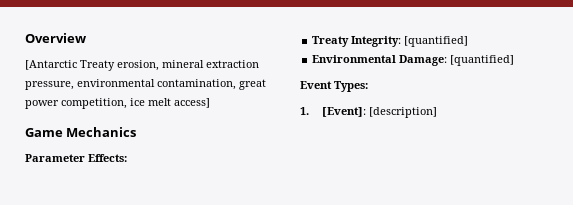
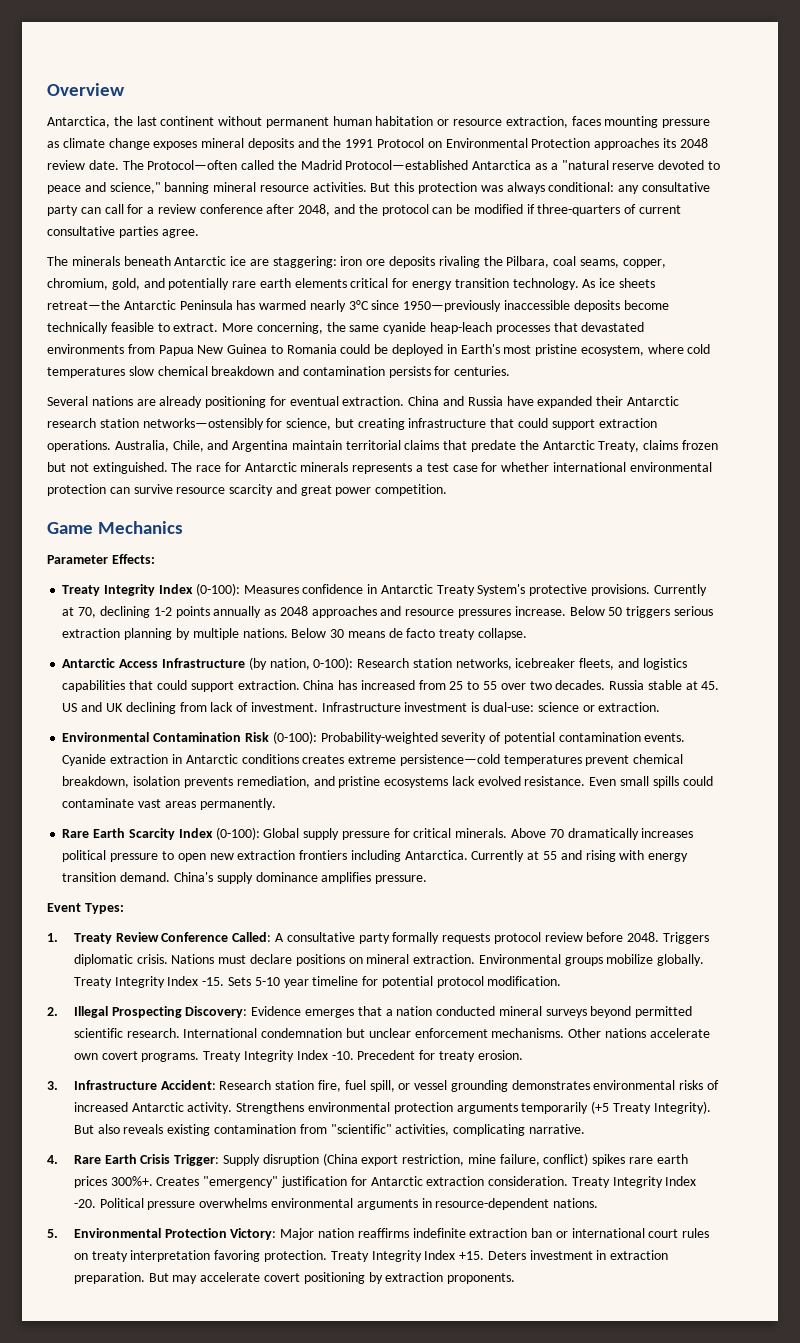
[25,60,259,71] [25,79,266,90] [25,98,210,109] [Antarctic Treaty erosion, mineral extraction pressure, environmental contamination, great power competition, ice melt access] -> [47,116,711,128] [47,138,708,150] [47,160,720,170] [47,182,710,194] [47,204,682,216] [47,226,199,238] [47,256,666,268] [47,278,655,290] [47,300,669,312] [47,322,645,334] [47,344,711,356] [47,366,511,378] [47,396,679,408] [47,418,657,430] [47,440,718,452] [47,462,712,474] [47,484,448,496] Antarctica, the last continent without permanent human habitation or resource extraction, faces mounting pressure as climate change exposes mineral deposits and the 1991 Protocol on Environmental Protection approaches its 2048 review date. The Protocol—often called the Madrid Protocol—established Antarctica as a "natural reserve devoted to peace and science," banning mineral resource activities. But this protection was always conditional: any consultative party can call for a review conference after 2048, and the protocol can be modified if three-quarters of current consultative parties agree. // The minerals beneath Antarctic ice are staggering: iron ore deposits rivaling the Pilbara, coal seams, copper, chromium, gold, and potentially rare earth elements critical for energy transition technology. As ice sheets retreat—the Antarctic Peninsula has warmed nearly 3°C since 1950—previously inaccessible deposits become technically feasible to extract. More concerning, the same cyanide heap-leach processes that devastated environments from Papua New Guinea to Romania could be deployed in Earth's most pristine ecosystem, where cold temperatures slow chemical breakdown and contamination persists for centuries. // Several nations are already positioning for eventual extraction. China and Russia have expanded their Antarctic research station networks—ostensibly for science, but creating infrastructure that could support extraction operations. Australia, Chile, and Argentina maintain territorial claims that predate the Antarctic Treaty, claims frozen but not extinguished. The race for Antarctic minerals represents a test case for whether international environmental protection can survive resource scarcity and great power competition.
[351,36,469,47] [312,55,515,66] [300,81,368,92] [300,107,437,118] Integrity: [quantified] // Environmental Damage: [quantified] // Event Types: // 1. [Event]: [description] -> [104,583,707,596] [62,606,713,618] [62,628,527,640] [62,657,687,670] [62,680,720,692] [62,702,661,714] [62,731,686,744] [62,754,684,766] [62,776,713,788] [62,798,276,810] [62,827,694,840] [62,850,689,862] [62,872,428,884] [47,903,124,914] [47,932,709,944] [73,954,705,966] [73,976,562,988] [47,1006,693,1018] [73,1028,710,1038] [73,1050,523,1062] [47,1080,719,1092] [73,1101,711,1114] [73,1124,585,1136] [47,1153,688,1166] [73,1176,697,1188] [73,1198,599,1210] [47,1228,710,1240] [73,1250,669,1262] [73,1272,516,1284] Integrity Index (0-100): Measures confidence in Antarctic Treaty System's protective provisions. Currently at 70, declining 1-2 points annually as 2048 approaches and resource pressures increase. Below 50 triggers serious extraction planning by multiple nations. Below 30 means de facto treaty collapse. // Antarctic Access Infrastructure (by nation, 0-100): Research station networks, icebreaker fleets, and logistics capabilities that could support extraction. China has increased from 25 to 55 over two decades. Russia stable at 45. US and UK declining from lack of investment. Infrastructure investment is dual-use: science or extraction. // Environmental Contamination Risk (0-100): Probability-weighted severity of potential contamination events. Cyanide extraction in Antarctic conditions creates extreme persistence—cold temperatures prevent chemical breakdown, isolation prevents remediation, and pristine ecosystems lack evolved resistance. Even small spills could contaminate vast areas permanently. // Rare Earth Scarcity Index (0-100): Global supply pressure for critical minerals. Above 70 dramatically increases political pressure to open new extraction frontiers including Antarctica. Currently at 55 and rising with energy transition demand. China's supply dominance amplifies pressure. // Event Types: // 1. Treaty Review Conference Called: A consultative party formally requests protocol review before 2048. Triggers diplomatic crisis. Nations must declare positions on mineral extraction. Environmental groups mobilize globally. Treaty Integrity Index -15. Sets 5-10 year timeline for potential protocol modification. // 2. Illegal Prospecting Discovery: Evidence emerges that a nation conducted mineral surveys beyond permitted scientific research. International condemnation but unclear enforcement mechanisms. Other nations accelerate own covert programs. Treaty Integrity Index -10. Precedent for treaty erosion. // 3. Infrastructure Accident: Research station fire, fuel spill, or vessel grounding demonstrates environmental risks of increased Antarctic activity. Strengthens environmental protection arguments temporarily (+5 Treaty Integrity). But also reveals existing contamination from "scientific" activities, complicating narrative. // 4. Rare Earth Crisis Trigger: Supply disruption (China export restriction, mine failure, conflict) spikes rare earth prices 300%+. Creates "emergency" justification for Antarctic extraction consideration. Treaty Integrity Index -20. Political pressure overwhelms environmental arguments in resource-dependent nations. // 5. Environmental Protection Victory: Major nation reaffirms indefinite extraction ban or international court rules on treaty interpretation favoring protection. Treaty Integrity Index +15. Deters investment in extraction preparation. But may accelerate covert positioning by extraction proponents.

